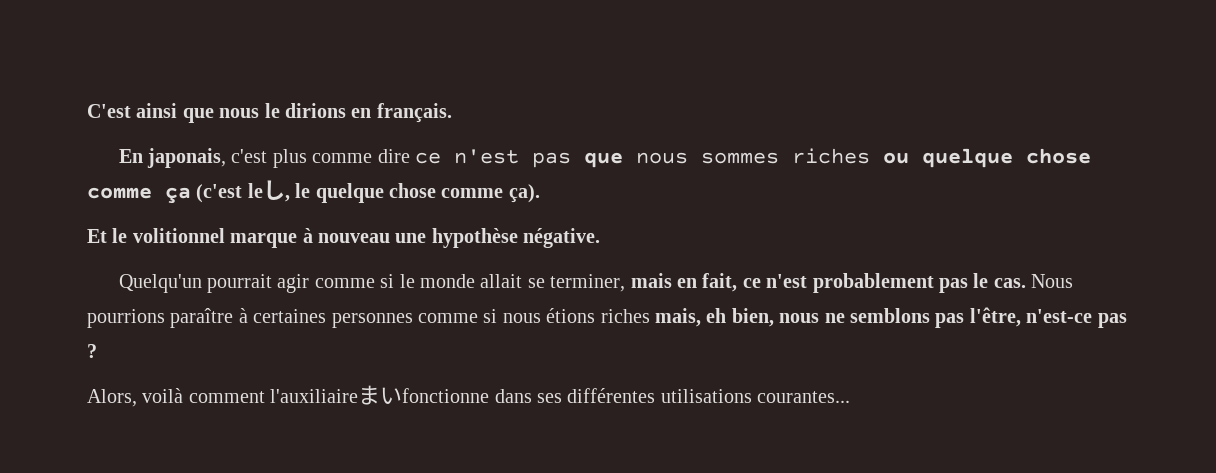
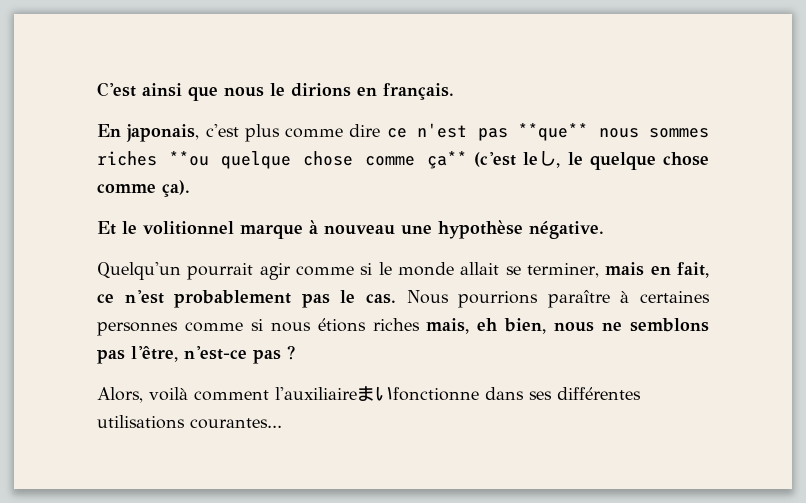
[584,152,624,168] que -> [518,123,589,141] **que**
[883,148,1092,168] [87,187,191,204] ou quelque chose comme ça -> [169,151,467,169] **ou quelque chose comme ça**

